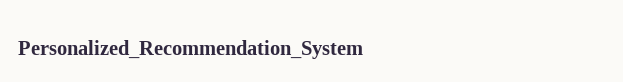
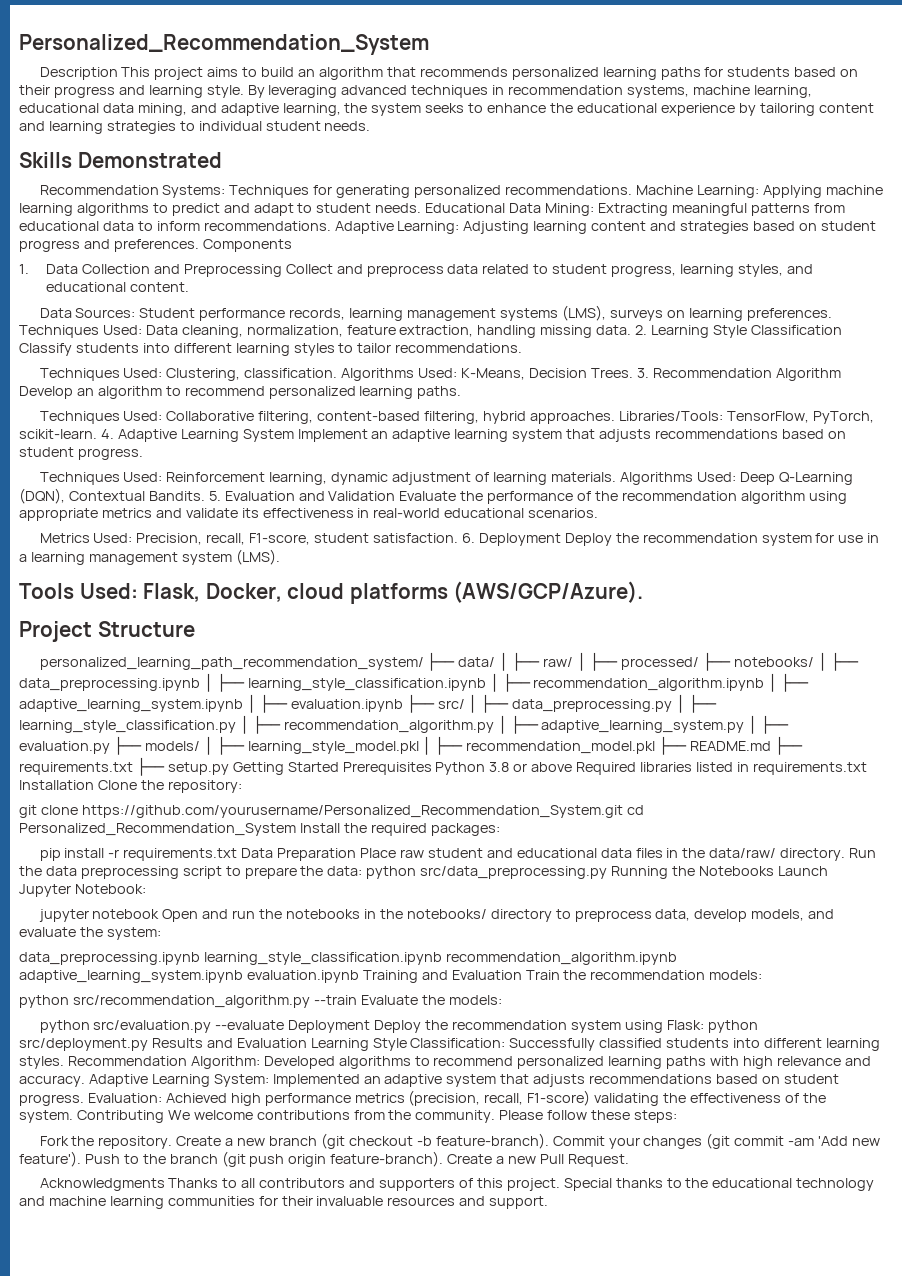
[18,40,363,59] Personalized_Recommendation_System -> [19,34,429,55] [39,67,859,80] [19,85,812,98] [19,103,874,116] [19,121,371,134] [19,152,222,168] [39,185,883,198] [19,203,845,216] [19,221,876,234] [19,239,292,252] [19,264,813,277] [46,282,189,292] [39,305,832,321] [19,325,842,338] [19,343,523,356] [39,368,841,381] [19,386,462,399] [39,411,874,424] [19,429,846,442] [19,447,143,460] [39,472,853,485] [19,488,847,504] [19,508,599,521] [39,533,880,546] [19,549,280,565] [19,581,644,604] [19,621,195,642] [39,652,859,671] [19,673,810,692] [19,694,718,713] [19,715,790,734] [19,736,804,755] [19,757,867,776] [19,780,242,793] [19,805,644,818] [19,823,500,836] [39,848,877,861] [19,866,828,879] [19,884,146,897] [38,909,835,922] [19,927,161,940] [19,952,677,965] [19,970,763,983] [19,995,502,1008] [39,1020,758,1033] [19,1038,880,1051] [19,1056,871,1069] [19,1074,839,1087] [19,1090,826,1106] [19,1110,678,1123] [39,1133,881,1149] [19,1151,629,1167] [39,1178,875,1191] [19,1196,549,1209] Personalized_Recommendation_System // Description This project aims to build an algorithm that recommends personalized learning paths for students based on their progress and learning style. By leveraging advanced techniques in recommendation systems, machine learning, educational data mining, and adaptive learning, the system seeks to enhance the educational experience by tailoring content and learning strategies to individual student needs. // Skills Demonstrated // Recommendation Systems: Techniques for generating personalized recommendations. Machine Learning: Applying machine learning algorithms to predict and adapt to student needs. Educational Data Mining: Extracting meaningful patterns from educational data to inform recommendations. Adaptive Learning: Adjusting learning content and strategies based on student progress and preferences. Components // 1. Data Collection and Preprocessing Collect and preprocess data related to student progress, learning styles, and educational content. // Data Sources: Student performance records, learning management systems (LMS), surveys on learning preferences. Techniques Used: Data cleaning, normalization, feature extraction, handling missing data. 2. Learning Style Classification Classify students into different learning styles to tailor recommendations. // Techniques Used: Clustering, classification. Algorithms Used: K-Means, Decision Trees. 3. Recommendation Algorithm Develop an algorithm to recommend personalized learning paths. // Techniques Used: Collaborative filtering, content-based filtering, hybrid approaches. Libraries/Tools: TensorFlow, PyTorch, scikit-learn. 4. Adaptive Learning System Implement an adaptive learning system that adjusts recommendations based on student progress. // Techniques Used: Reinforcement learning, dynamic adjustment of learning materials. Algorithms Used: Deep Q-Learning (DQN), Contextual Bandits. 5. Evaluation and Validation Evaluate the performance of the recommendation algorithm using appropriate metrics and validate its effectiveness in real-world educational scenarios. // Metrics Used: Precision, recall, F1-score, student satisfaction. 6. Deployment Deploy the recommendation system for use in a learning management system (LMS). // Tools Used: Flask, Docker, cloud platforms (AWS/GCP/Azure). // Project Structure // personalized_learning_path_recommendation_system/ ├── data/ │ ├── raw/ │ ├── processed/ ├── notebooks/ │ ├── data_preprocessing.ipynb │ ├── learning_style_classification.ipynb │ ├── recommendation_algorithm.ipynb │ ├── adaptive_learning_system.ipynb │ ├── evaluation.ipynb ├── src/ │ ├── data_preprocessing.py │ ├── learning_style_classification.py │ ├── recommendation_algorithm.py │ ├── adaptive_learning_system.py │ ├── evaluation.py ├── models/ │ ├── learning_style_model.pkl │ ├── recommendation_model.pkl ├── README.md ├── requirements.txt ├── setup.py Getting Started Prerequisites Python 3.8 or above Required libraries listed in requirements.txt Installation Clone the repository: // git clone https://github.com/yourusername/Personalized_Recommendation_System.git cd Personalized_Recommendation_System Install the required packages: // pip install -r requirements.txt Data Preparation Place raw student and educational data files in the data/raw/ directory. Run the data preprocessing script to prepare the data: python src/data_preprocessing.py Running the Notebooks Launch Jupyter Notebook: // jupyter notebook Open and run the notebooks in the notebooks/ directory to preprocess data, develop models, and evaluate the system: // data_preprocessing.ipynb learning_style_classification.ipynb recommendation_algorithm.ipynb adaptive_learning_system.ipynb evaluation.ipynb Training and Evaluation Train the recommendation models: // python src/recommendation_algorithm.py --train Evaluate the models: // python src/evaluation.py --evaluate Deployment Deploy the recommendation system using Flask: python src/deployment.py Results and Evaluation Learning Style Classification: Successfully classified students into different learning styles. Recommendation Algorithm: Developed algorithms to recommend personalized learning paths with high relevance and accuracy. Adaptive Learning System: Implemented an adaptive system that adjusts recommendations based on student progress. Evaluation: Achieved high performance metrics (precision, recall, F1-score) validating the effectiveness of the system. Contributing We welcome contributions from the community. Please follow these steps: // Fork the repository. Create a new branch (git checkout -b feature-branch). Commit your changes (git commit -am 'Add new feature'). Push to the branch (git push origin feature-branch). Create a new Pull Request. // Acknowledgments Thanks to all contributors and supporters of this project. Special thanks to the educational technology and machine learning communities for their invaluable resources and support.

